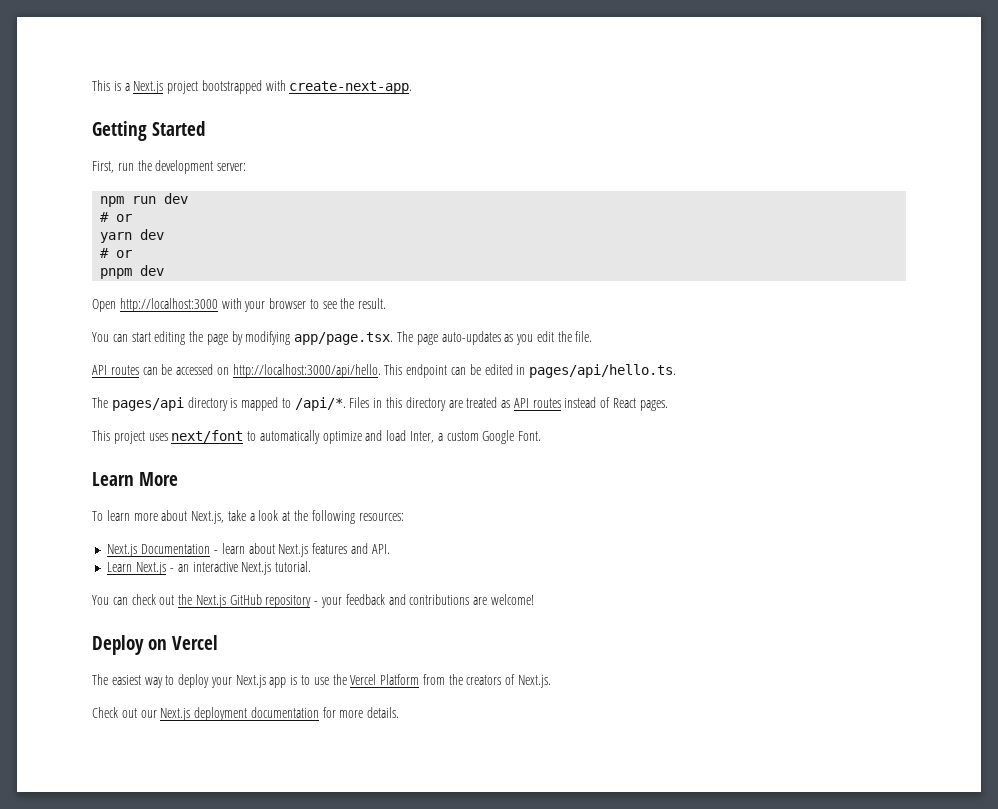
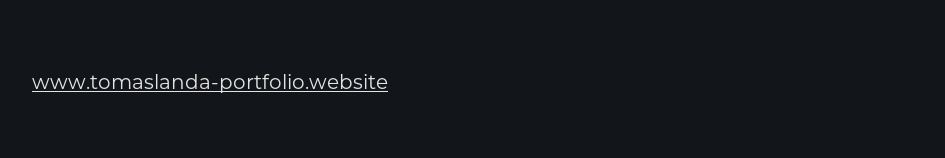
[92,80,413,94] [92,121,206,141] [92,160,247,174] [100,193,189,207] [100,212,133,222] [100,229,165,243] [100,248,133,258] [100,265,165,279] [92,298,387,312] [92,331,593,345] [92,364,677,378] [92,397,668,411] [92,430,542,444] [92,472,179,486] [92,510,404,524] [107,543,390,557] [107,561,312,575] [92,594,534,608] [92,635,219,655] [92,674,552,688] [92,707,400,721] This is a Next.js project bootstrapped with create-next-app. // Getting Started // First, run the development server: // npm run dev // # or // yarn dev // # or // pnpm dev // Open http://localhost:3000 with your browser to see the result. // You can start editing the page by modifying app/page.tsx. The page auto-updates as you edit the file. // API routes can be accessed on http://localhost:3000/api/hello. This endpoint can be edited in pages/api/hello.ts. // The pages/api directory is mapped to /api/*. Files in this directory are treated as API routes instead of React pages. // This project uses next/font to automatically optimize and load Inter, a custom Google Font. // Learn More // To learn more about Next.js, take a look at the following resources: // Next.js Documentation - learn about Next.js features and API. // Learn Next.js - an interactive Next.js tutorial. // You can check out the Next.js GitHub repository - your feedback and contributions are welcome! // Deploy on Vercel // The easiest way to deploy your Next.js app is to use the Vercel Platform from the creators of Next.js. // Check out our Next.js deployment documentation for more details. -> [32,74,388,93] www.tomaslanda-portfolio.website

